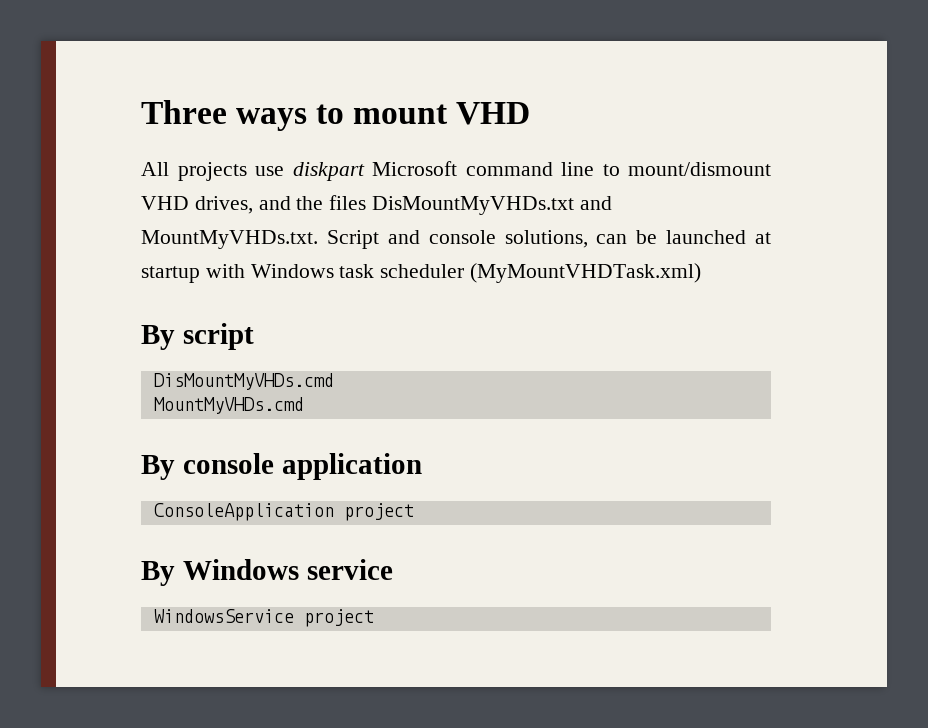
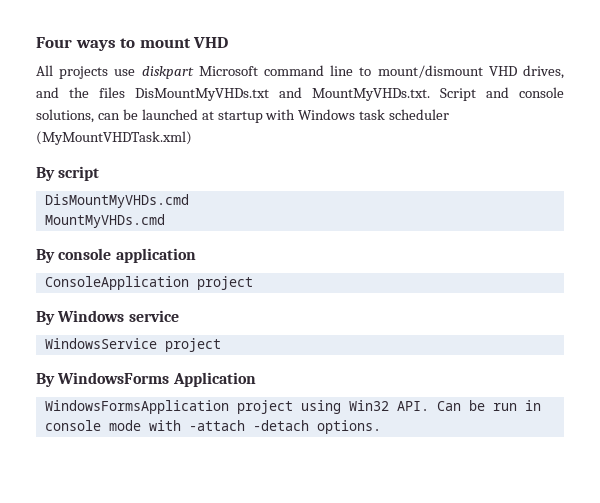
[141,100,227,124] Three -> [36,37,72,48] Four
(374, 618) none -> [36,372,256,387] [44,400,541,414] [44,420,381,434] // By WindowsForms Application // WindowsFormsApplication project using Win32 API. Can be run in console mode with -attach -detach options.

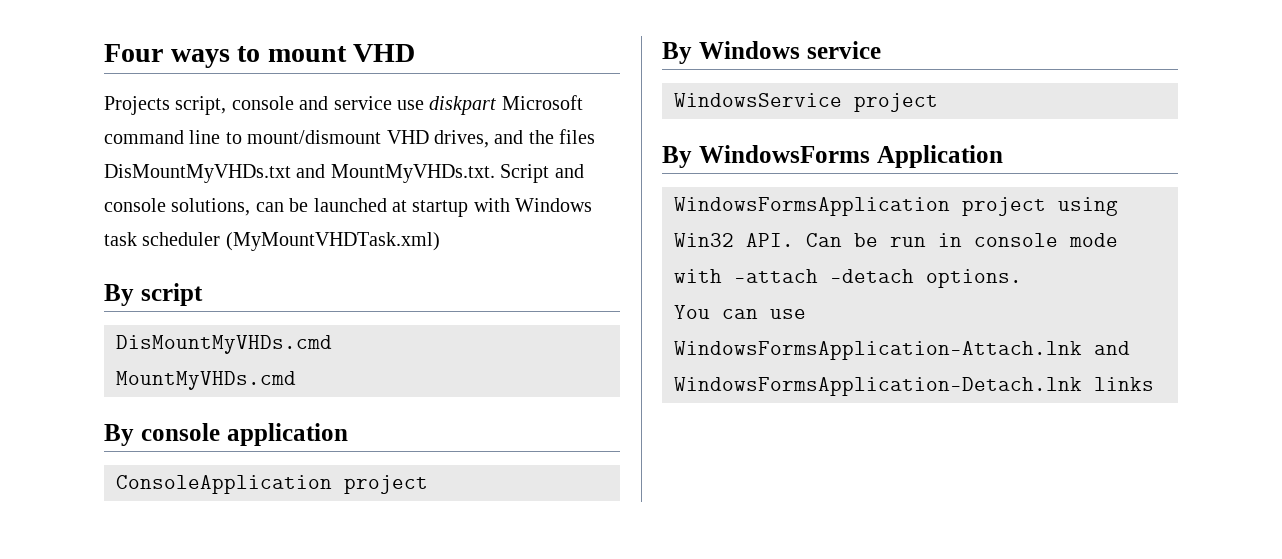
[36,65,109,79] All projects -> [104,96,392,115] Projects script, console and service
(381, 427) none -> [674,305,806,319] [674,341,1130,360] [674,377,1154,396] // You can use WindowsFormsApplication-Attach.lnk and WindowsFormsApplication-Detach.lnk links

